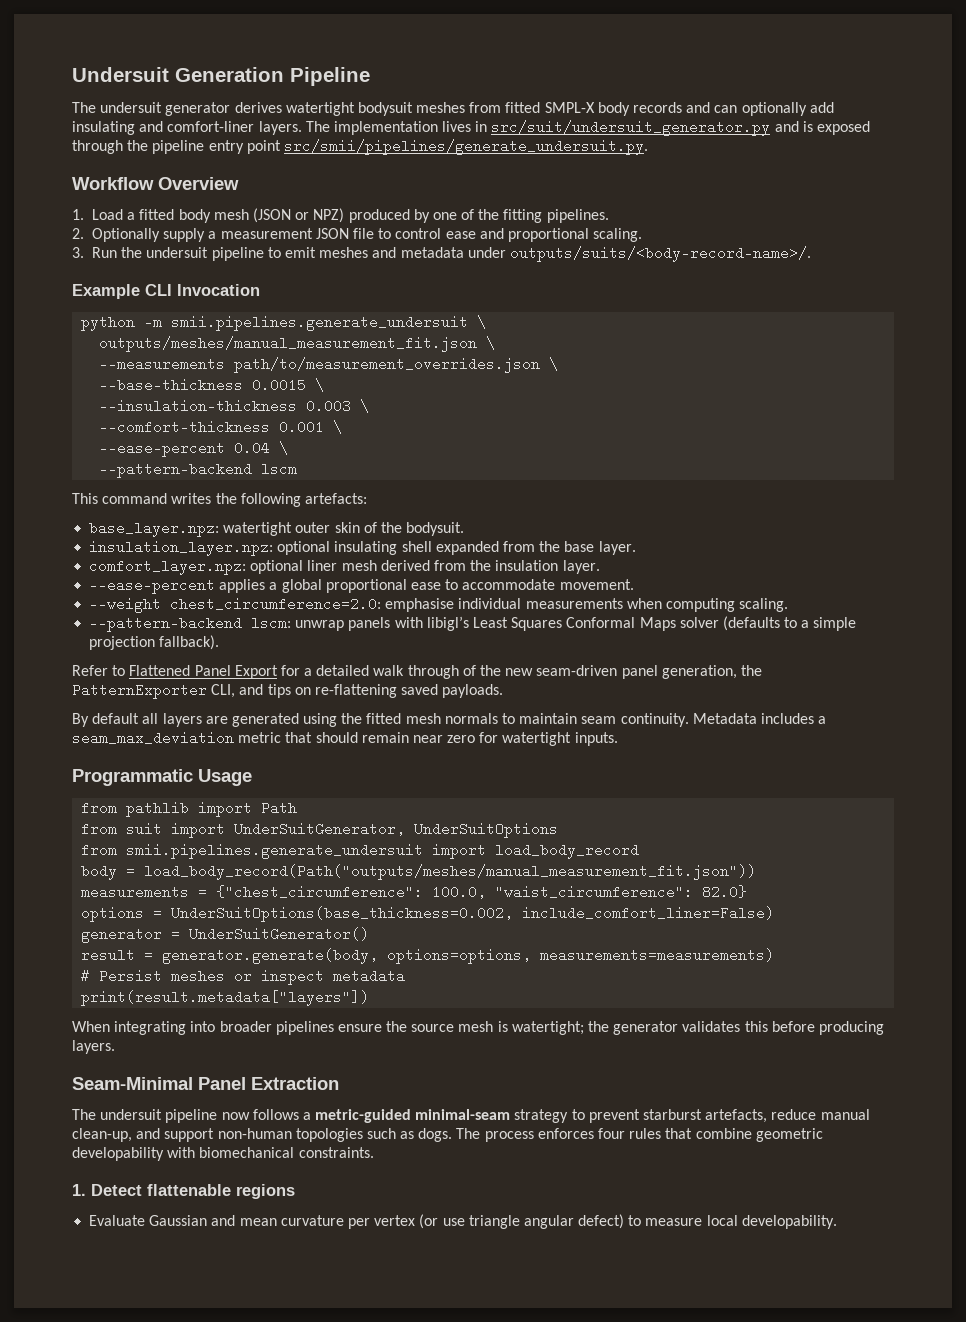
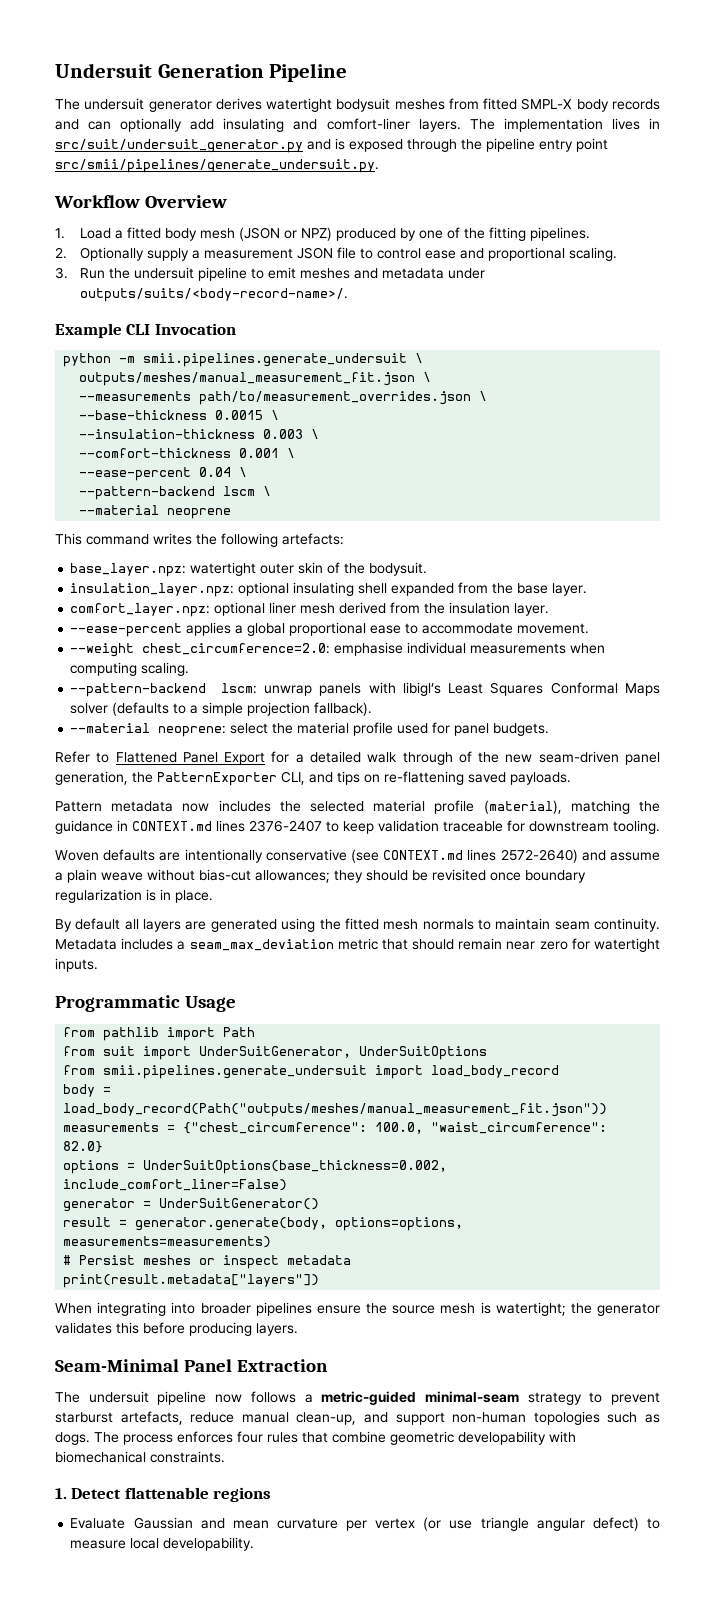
(298, 469) none -> [263,486,272,496] [79,505,232,519] \ // --material neoprene
(220, 642) none -> [70,722,550,737] // --material neoprene: select the material profile used for panel budgets.
(504, 691) none -> [55,800,660,814] [55,820,660,834] [55,849,660,863] [55,869,586,883] [55,889,213,903] // Pattern metadata now includes the selected material profile (material), matching the guidance in CONTEXT.md lines 2376-2407 to keep validation traceable for downstream tooling. // Woven defaults are intentionally conservative (see CONTEXT.md lines 2572-2640) and assume a plain weave without bias-cut allowances; they should be revisited once boundary regularization is in place.

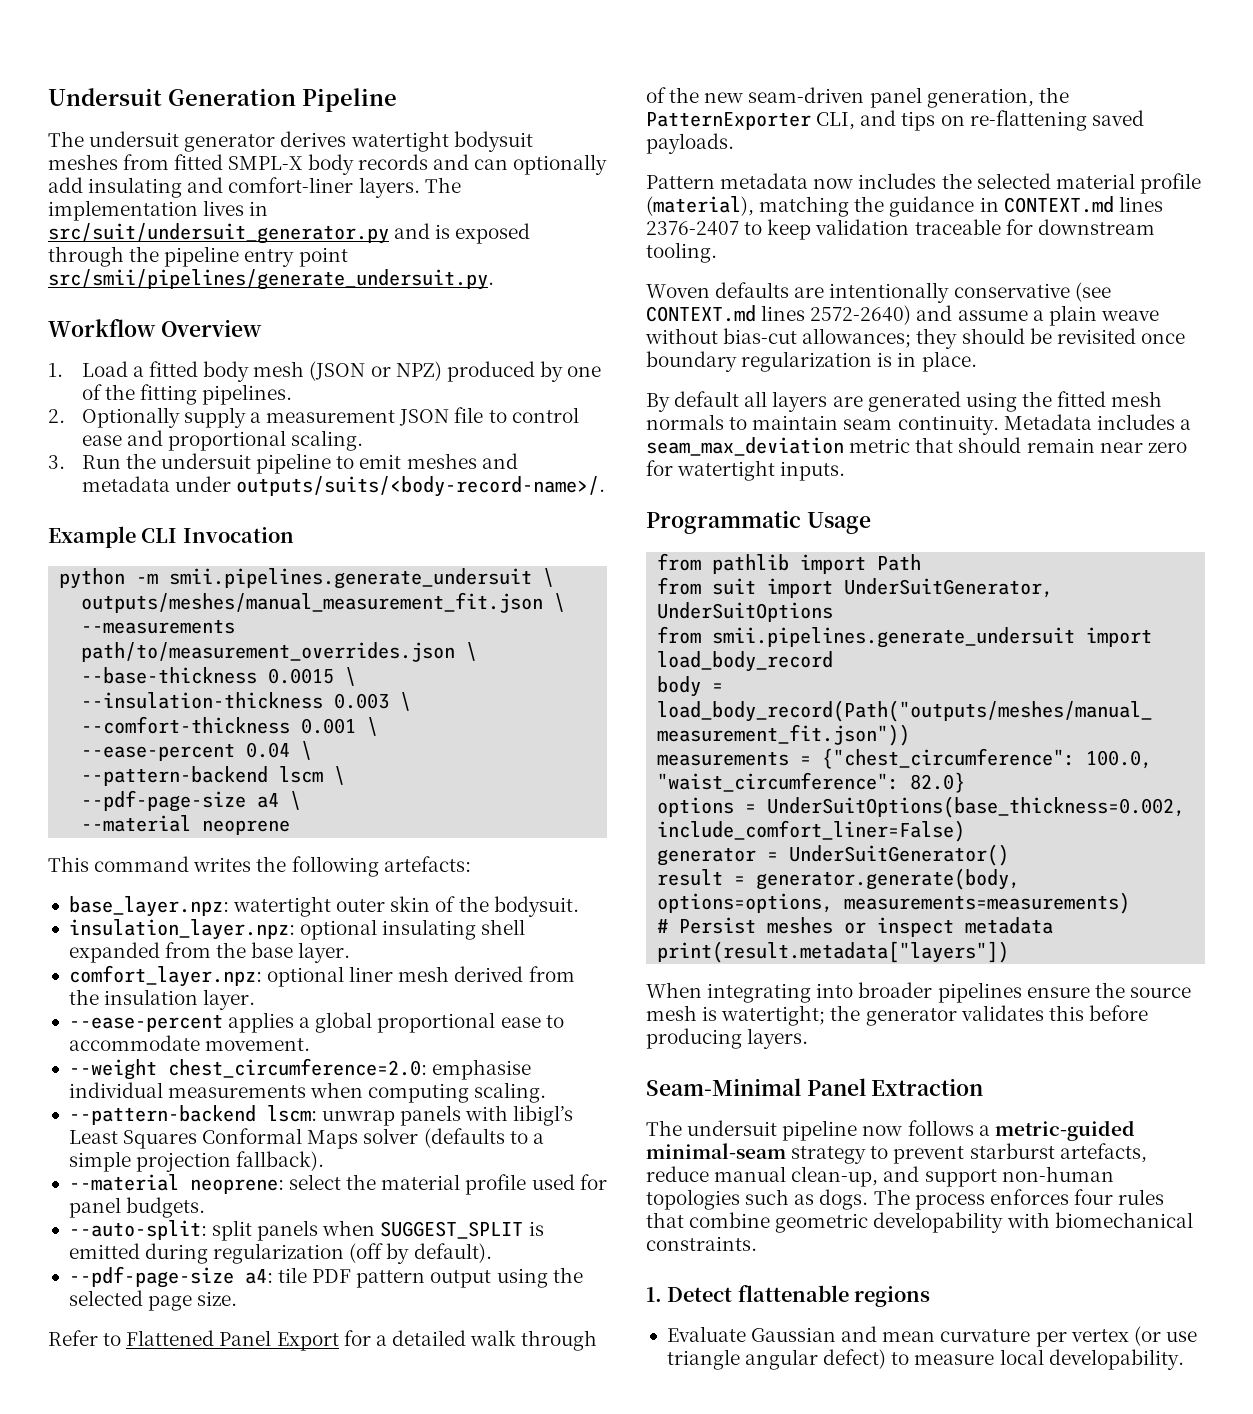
(272, 491) none -> [81,790,302,812] // --pdf-page-size a4 \
(550, 729) none -> [68,1220,544,1241] [68,1243,492,1264] [68,1266,583,1288] [68,1290,238,1311] // --auto-split: split panels when SUGGEST_SPLIT is emitted during regularization (off by default). // --pdf-page-size a4: tile PDF pattern output using the selected page size.

